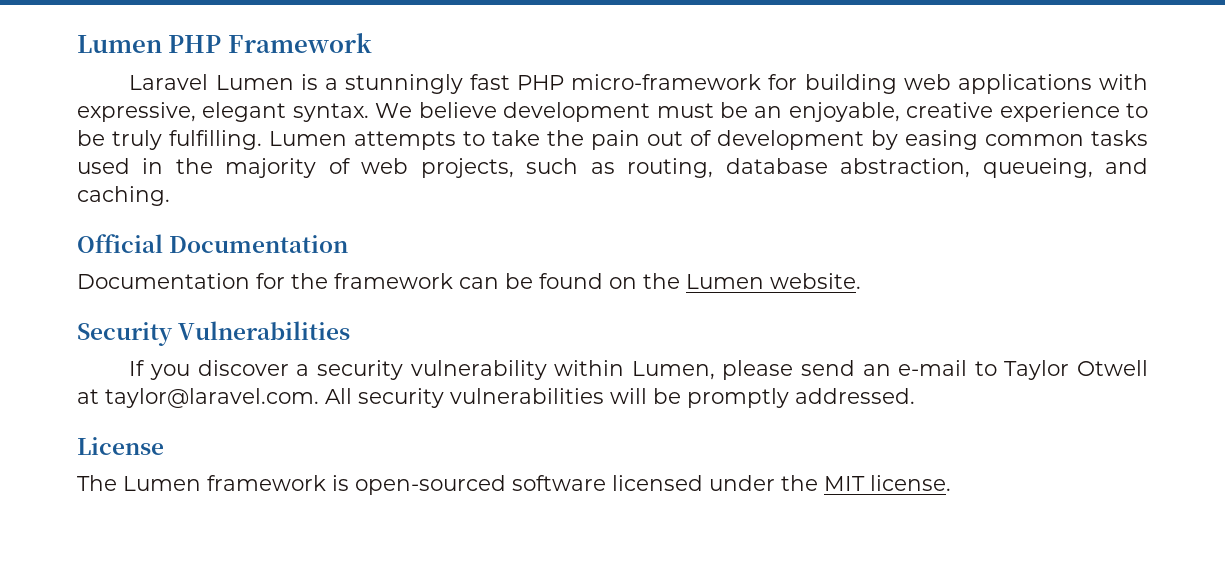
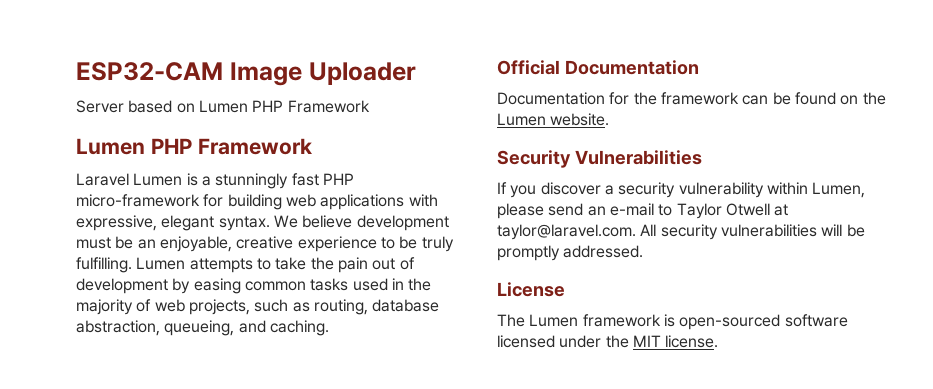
(77, 44) none -> [76,62,416,86] [76,100,370,113] ESP32-CAM Image Uploader // Server based on Lumen PHP Framework //

